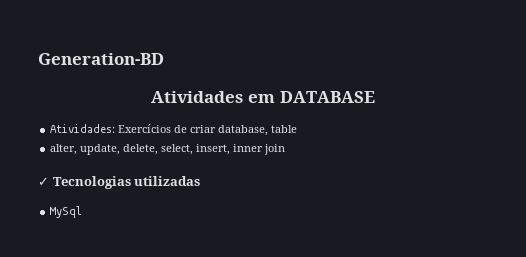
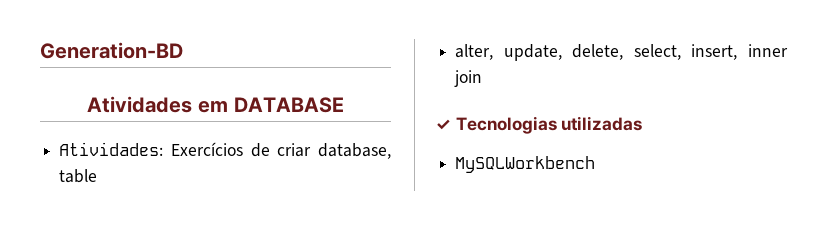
[50,206,83,218] MySql -> [455,156,596,173] MySQLWorkbench

